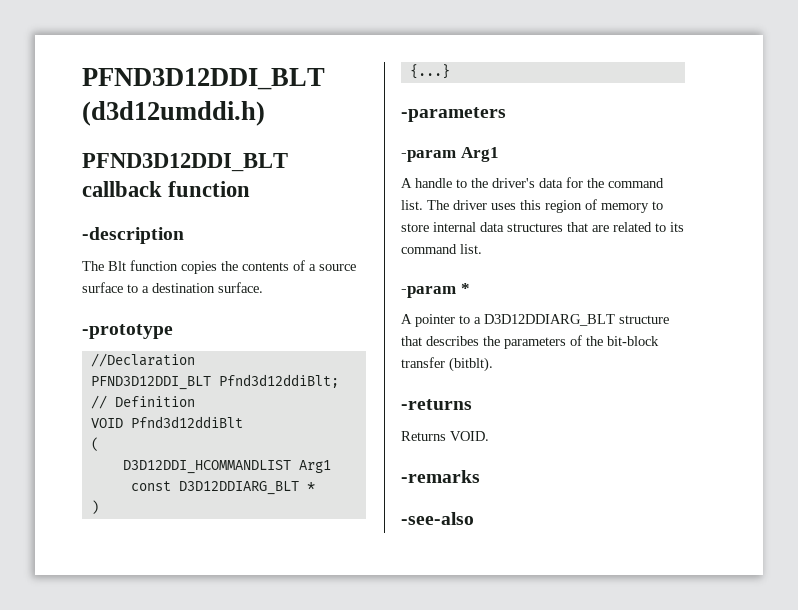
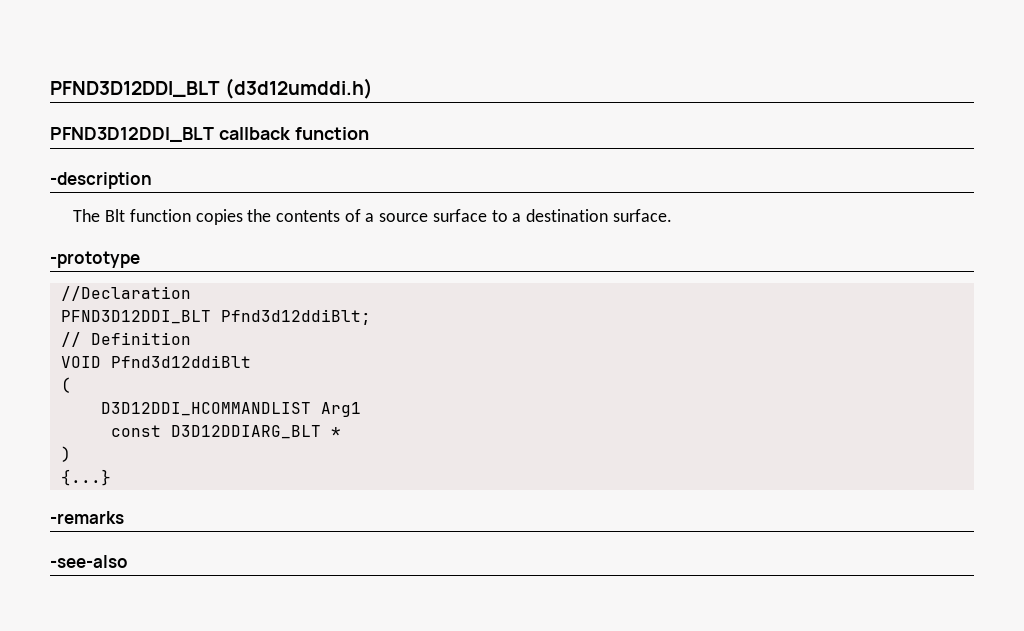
[401,107,506,122] [401,147,499,162] [401,177,664,188] [401,199,663,213] [401,222,684,232] [401,244,482,254] [401,283,470,298] [401,314,669,327] [401,335,659,349] [401,357,493,372] [401,399,472,410] [401,431,489,441] // -parameters // -param Arg1 // A handle to the driver's data for the command list. The driver uses this region of memory to store internal data structures that are related to its command list. // -param * // A pointer to a D3D12DDIARG_BLT structure that describes the parameters of the bit-block transfer (bitblt). // -returns // Returns VOID. -> (111, 477) none

